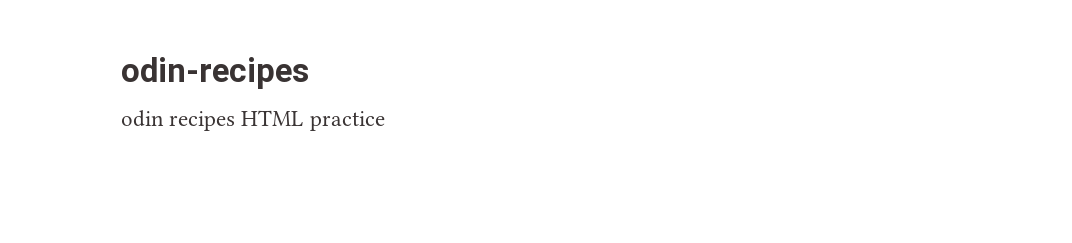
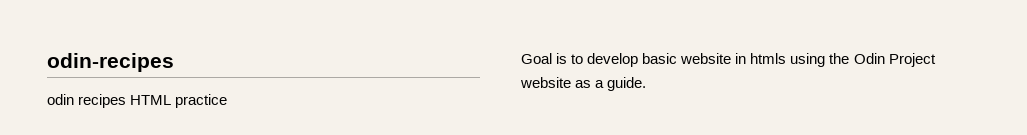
(385, 121) none -> [521,53,936,67] [520,77,647,91] // Goal is to develop basic website in htmls using the Odin Project website as a guide.

